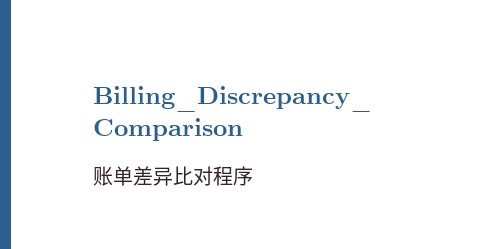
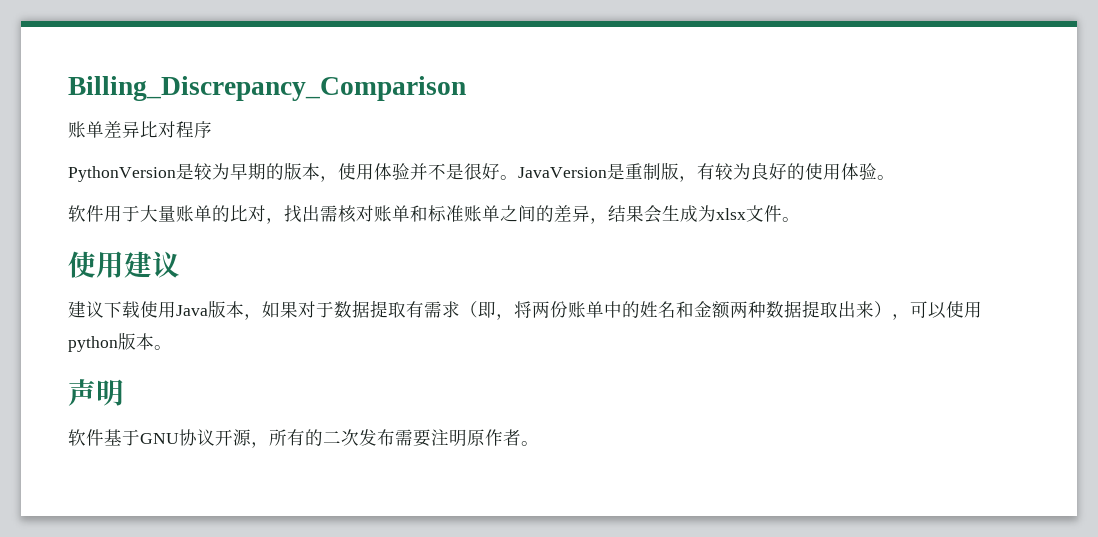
(253, 176) none -> [68,162,895,182] [68,205,800,224] [68,251,180,278] [68,300,982,320] [68,332,172,352] [68,379,124,406] [68,429,539,448] // PythonVersion是较为早期的版本，使用体验并不是很好。JavaVersion是重制版，有较为良好的使用体验。 // 软件用于大量账单的比对，找出需核对账单和标准账单之间的差异，结果会生成为xlsx文件。 // 使用建议 // 建议下载使用Java版本，如果对于数据提取有需求（即，将两份账单中的姓名和金额两种数据提取出来），可以使用python版本。 // 声明 // 软件基于GNU协议开源，所有的二次发布需要注明原作者。

